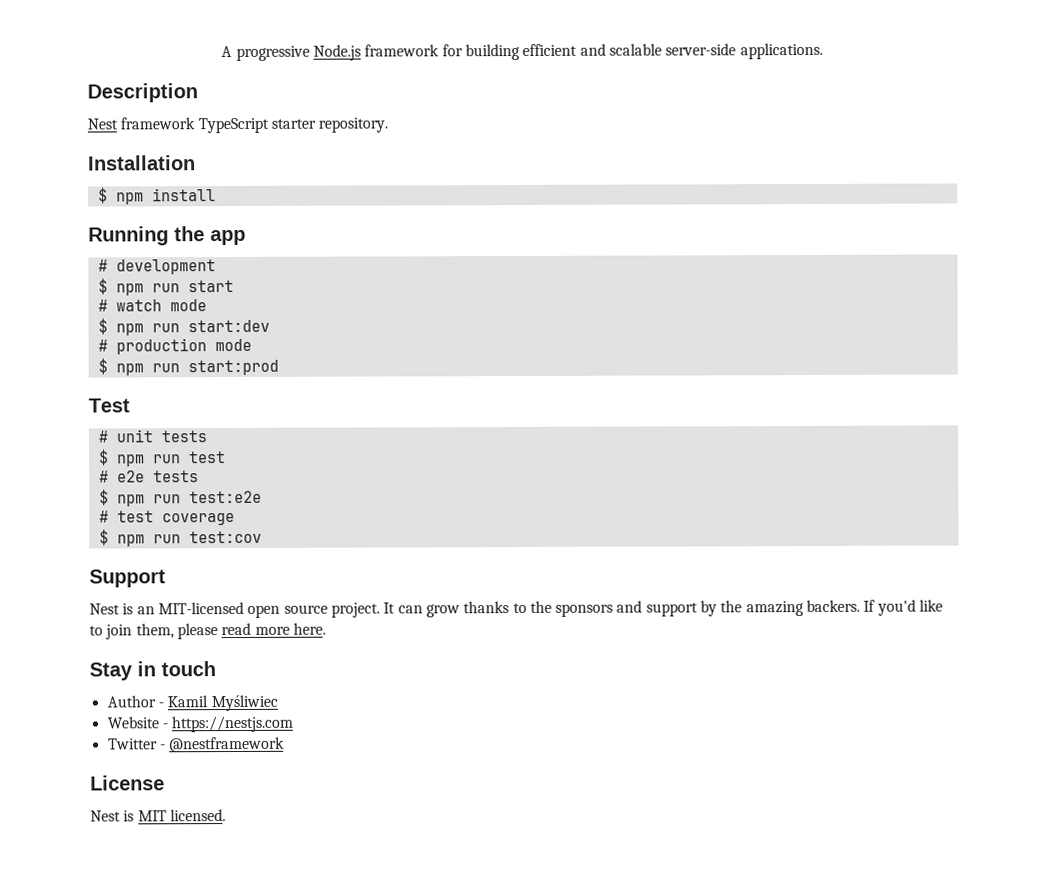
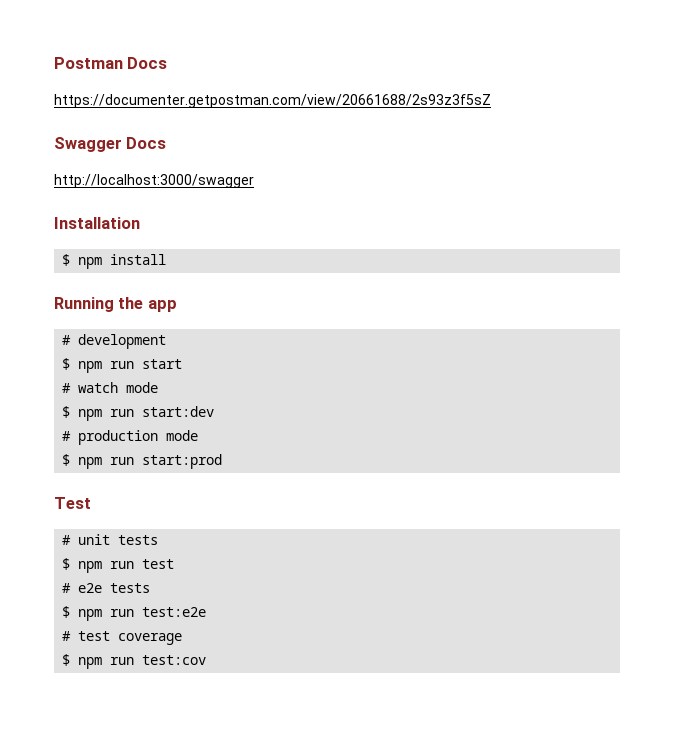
[221,42,823,61] [87,83,198,103] [87,117,389,134] A progressive Node.js framework for building efficient and scalable server-side applications. // Description // Nest framework TypeScript starter repository. -> [54,57,168,69] [54,94,491,108] [54,137,167,152] [54,174,254,188] Postman Docs // https://documenter.getpostman.com/view/20661688/2s93z3f5sZ // Swagger Docs // http://localhost:3000/swagger
[89,569,166,588] [89,599,944,618] [89,622,326,640] [89,661,216,681] [106,694,278,712] [106,715,295,733] [107,736,286,753] [90,775,165,791] [90,809,226,822] // Support // Nest is an MIT-licensed open source project. It can grow thanks to the sponsors and support by the amazing backers. If you'd like to join them, please read more here. // Stay in touch // Author - Kamil Myśliwiec // Website - https://nestjs.com // Twitter - @nestframework // License // Nest is MIT licensed. -> (207, 660) none

